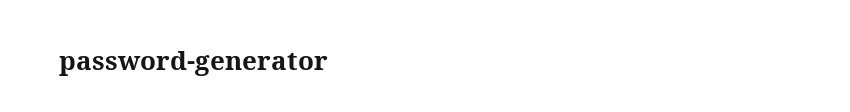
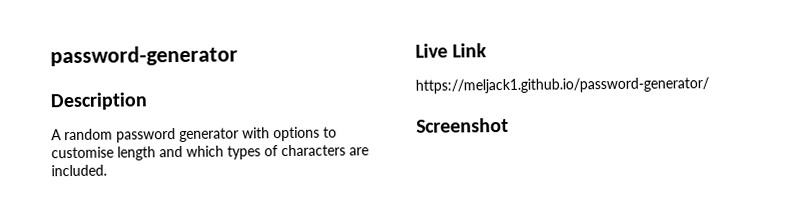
(328, 63) none -> [50,92,148,111] [51,126,337,143] [51,144,369,161] [51,164,107,177] [415,43,488,58] [415,77,709,94] [416,117,509,133] // Description // A random password generator with options to customise length and which types of characters are included. // Live Link // https://meljack1.github.io/password-generator/ // Screenshot

